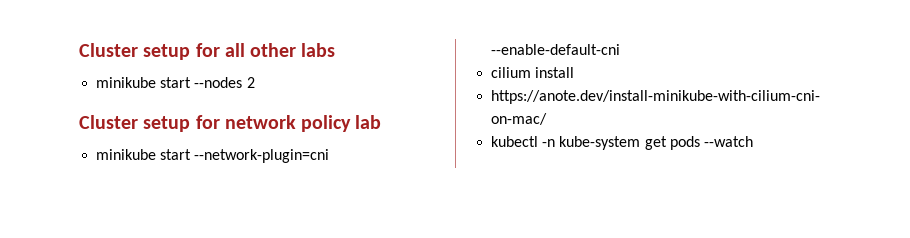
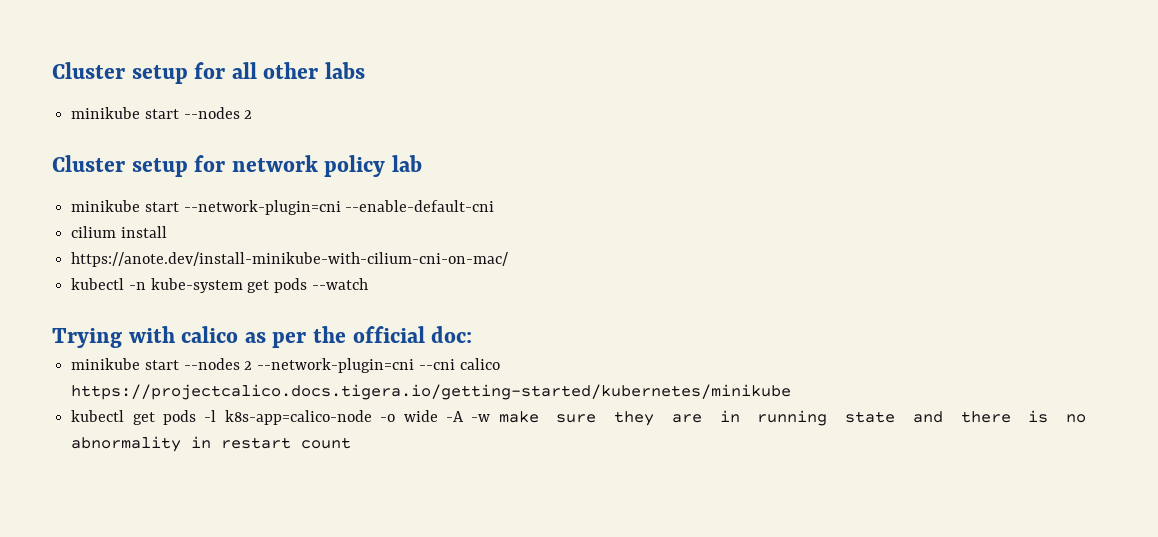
(753, 141) none -> [52,326,473,348] [71,358,500,373] [71,384,792,400] [71,410,1086,426] [71,436,352,452] // Trying with calico as per the official doc: // minikube start --nodes 2 --network-plugin=cni --cni calico https://projectcalico.docs.tigera.io/getting-started/kubernetes/minikube // kubectl get pods -l k8s-app=calico-node -o wide -A -w make sure they are in running state and there is no abnormality in restart count

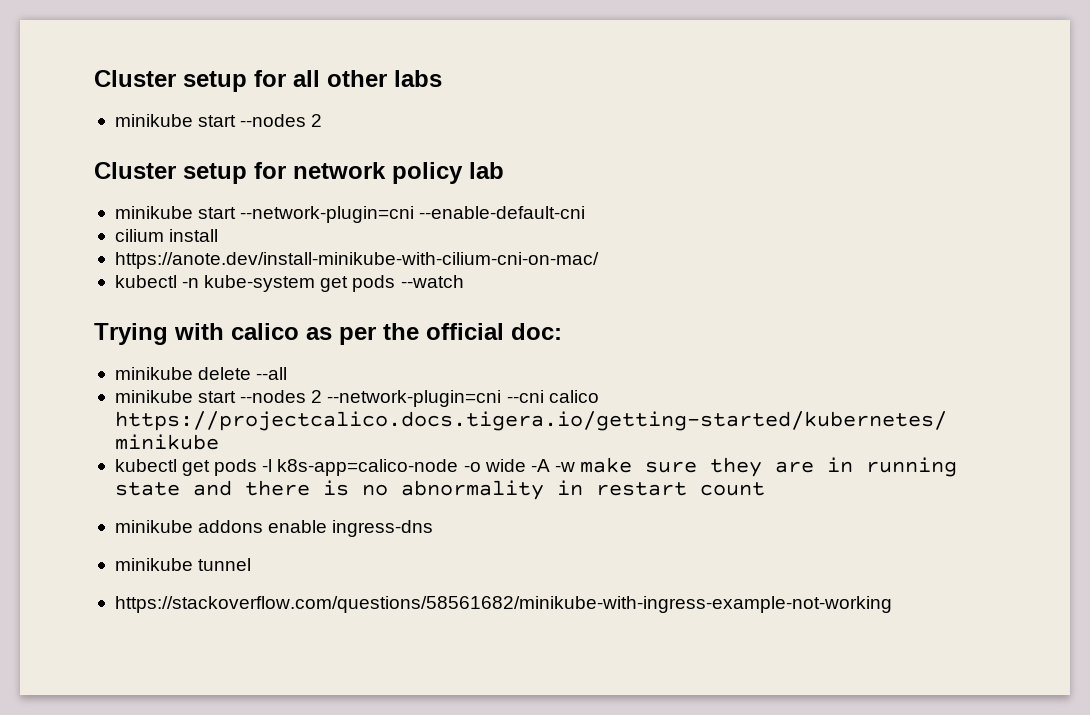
(473, 334) none -> [114,367,288,380] // minikube delete --all
(352, 443) none -> [114,520,434,537] [114,558,252,571] [114,596,892,613] // minikube addons enable ingress-dns // minikube tunnel // https://stackoverflow.com/questions/58561682/minikube-with-ingress-example-not-working

